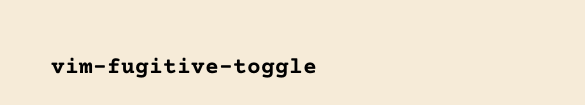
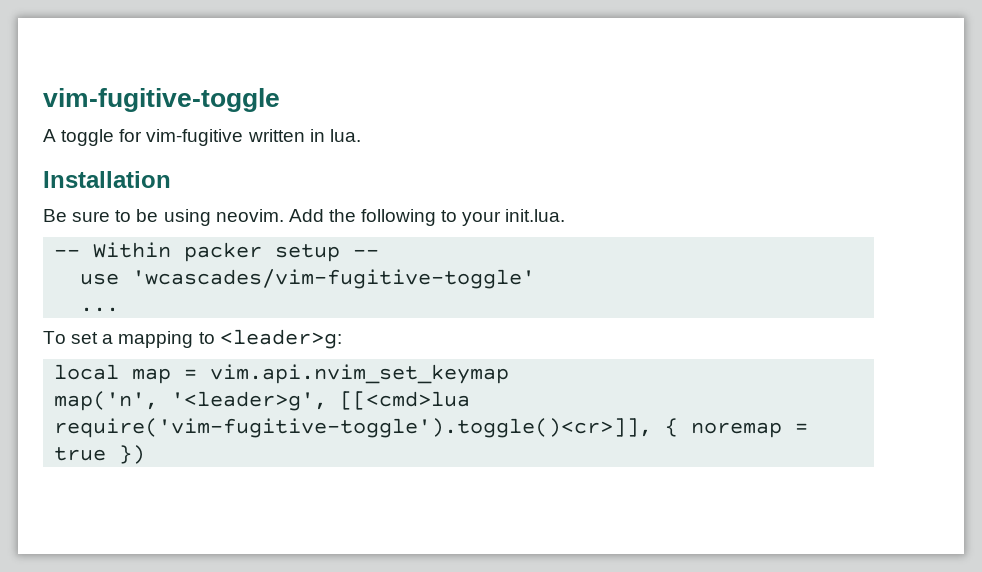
(317, 67) none -> [43,129,361,146] [43,171,171,188] [43,209,566,226] [54,242,380,262] [80,269,536,289] [80,307,120,312] [43,329,342,349] [54,364,510,384] [54,391,471,411] [54,418,809,438] [54,445,146,464] // A toggle for vim-fugitive written in lua. // Installation // Be sure to be using neovim. Add the following to your init.lua. // -- Within packer setup -- // use 'wcascades/vim-fugitive-toggle' // ... // To set a mapping to <leader>g: // local map = vim.api.nvim_set_keymap // map('n', '<leader>g', [[<cmd>lua require('vim-fugitive-toggle').toggle()<cr>]], { noremap = true })

